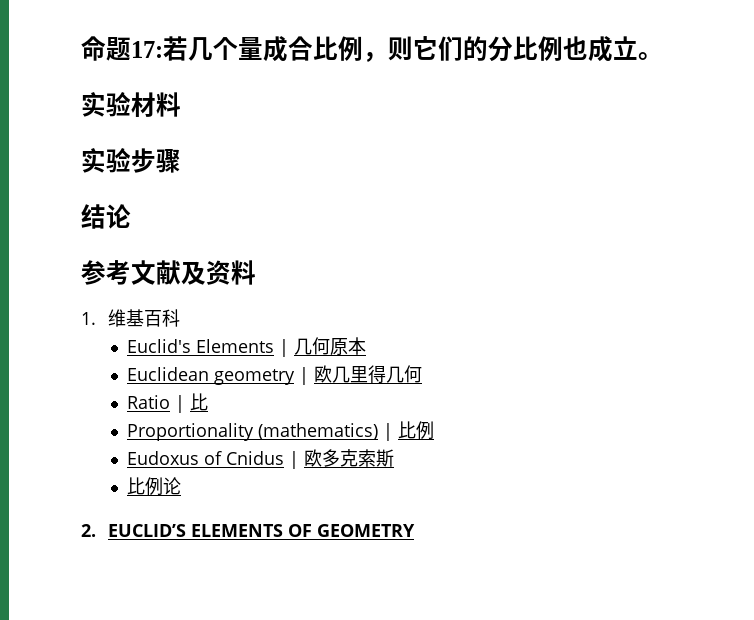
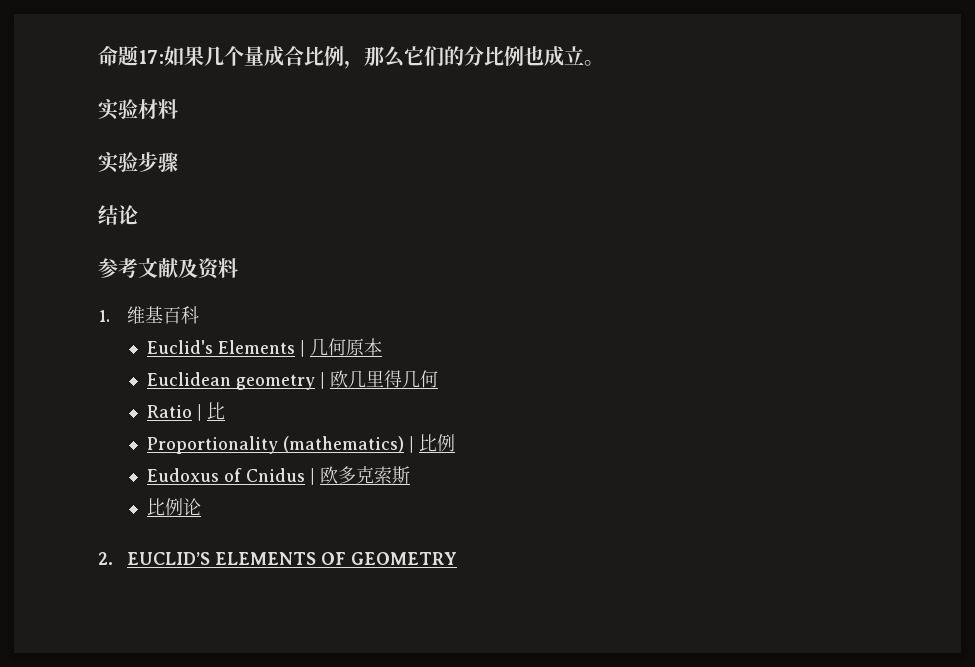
[163,36,188,61] 若 -> [164,46,204,66] 如果
[388,36,413,61] 则 -> [364,46,405,68] 那么

